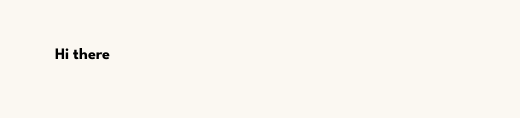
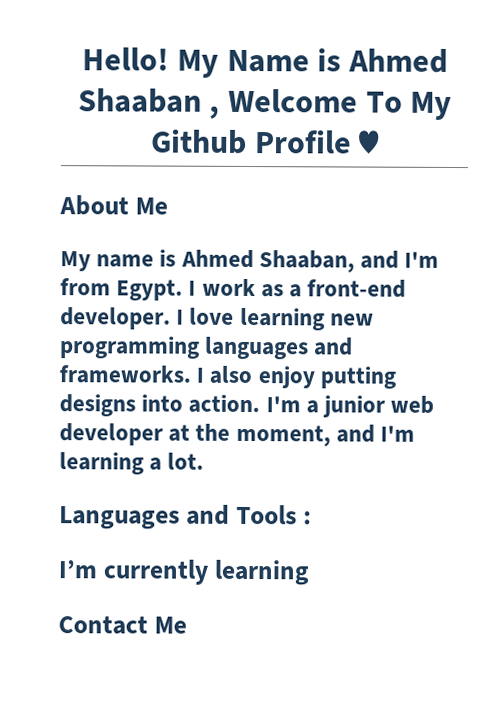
[55,48,111,60] Hi there -> [82,47,448,78] [77,88,453,120] [149,129,381,154] [59,195,168,216] [60,249,440,273] [60,278,407,301] [60,307,374,331] [59,336,354,360] [59,365,396,389] [59,394,435,418] [59,423,416,447] [59,452,205,475] [59,504,312,530] [58,559,310,586] [58,616,187,635] Hello! My Name is Ahmed Shaaban , Welcome To My Github Profile ♥ // About Me // My name is Ahmed Shaaban, and I'm from Egypt. I work as a front-end developer. I love learning new programming languages and frameworks. I also enjoy putting designs into action. I'm a junior web developer at the moment, and I'm learning a lot. // Languages and Tools : // I’m currently learning // Contact Me

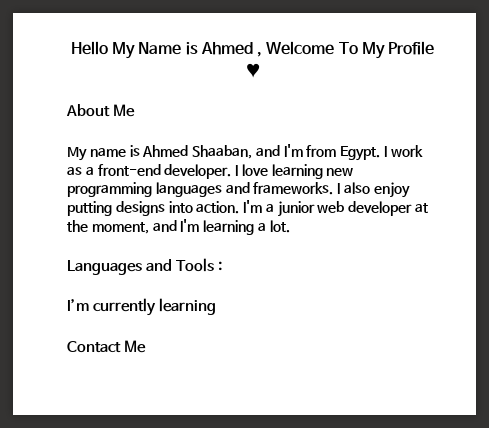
[82,47,170,71] Hello! -> [70,41,108,55] Hello
[77,88,202,113] Shaaban -> (253, 48) none
[149,129,247,154] Github -> (386, 50) none

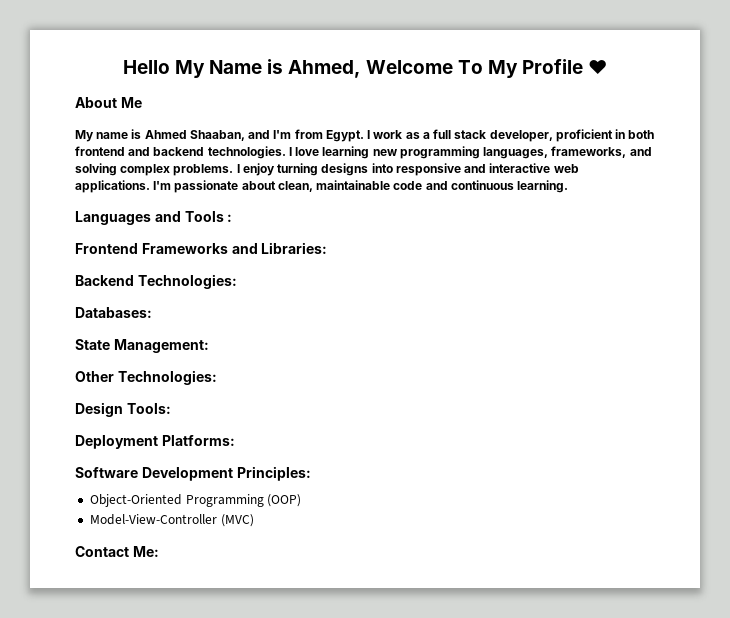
[200,42,263,57] Ahmed , -> [288,60,361,78] Ahmed,
[97,164,232,179] front-end developer. -> [433,129,655,142] [75,146,286,159] full stack developer, proficient in both frontend and backend technologies.
[155,182,410,198] [67,200,429,217] [67,219,290,235] [67,258,222,275] [67,298,216,316] languages and frameworks. I also enjoy putting designs into action. I'm a junior web developer at the moment, and I'm learning a lot. // Languages and Tools : // I’m currently learning -> [483,146,652,159] [75,163,579,176] [75,180,569,193] [75,211,233,225] [75,242,328,254] [75,274,237,289] [75,307,152,318] [75,339,209,353] [75,370,217,385] [75,402,171,417] [75,435,235,449] [75,466,311,481] [89,494,302,507] [89,514,254,527] languages, frameworks, and solving complex problems. I enjoy turning designs into responsive and interactive web applications. I'm passionate about clean, maintainable code and continuous learning. // Languages and Tools : // Frontend Frameworks and Libraries: // Backend Technologies: // Databases: // State Management: // Other Technologies: // Design Tools: // Deployment Platforms: // Software Development Principles: // Object-Oriented Programming (OOP) // Model-View-Controller (MVC)
[123,340,146,353] Me -> [132,546,159,557] Me:

